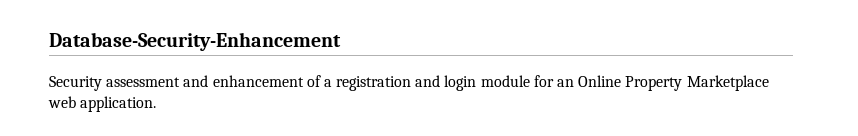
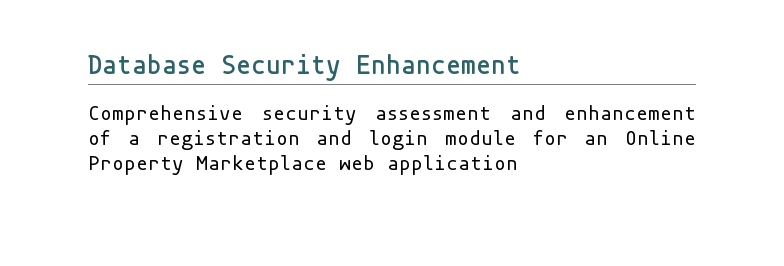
[49,32,341,51] [49,76,102,91] Database-Security-Enhancement // Security -> [88,54,521,81] [88,105,357,125] Database Security Enhancement // Comprehensive security
[80,96,157,112] application. -> [387,155,518,175] application

